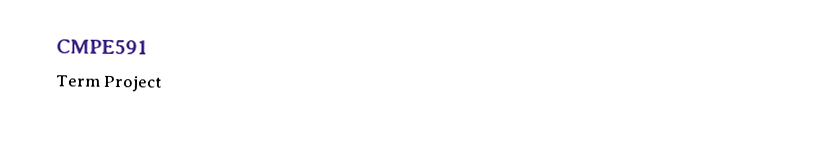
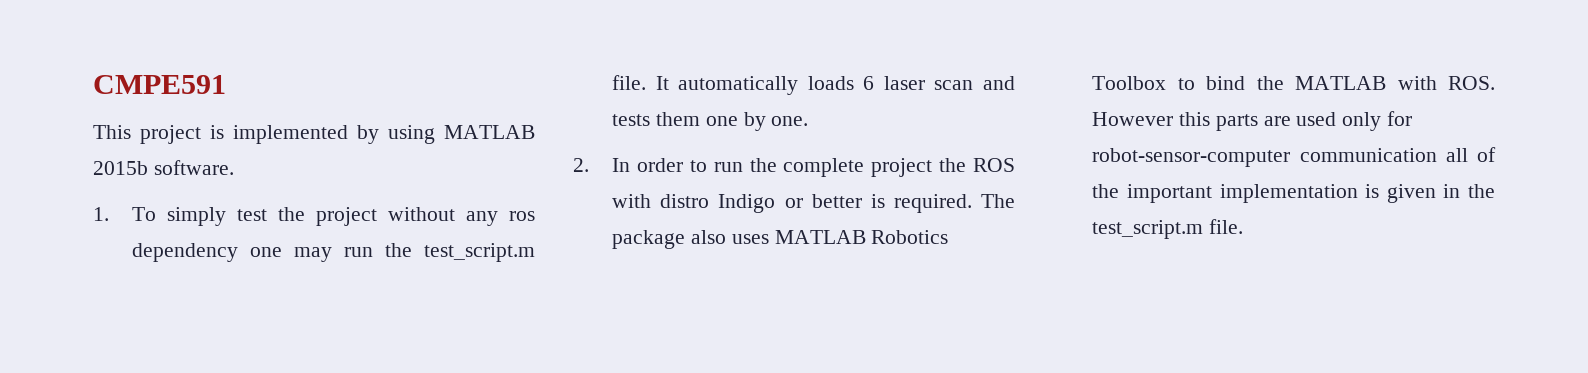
[55,74,164,92] Term Project -> [93,125,535,144] [93,160,234,175] [93,207,535,226] [132,243,535,262] [612,75,1015,95] [612,112,809,131] [573,158,1016,177] [612,194,1015,213] [612,230,949,249] [1092,76,1495,90] [1092,111,1413,131] [1092,147,1496,167] [1092,184,1495,203] [1092,219,1244,239] This project is implemented by using MATLAB 2015b software. // 1. To simply test the project without any ros dependency one may run the test_script.m file. It automatically loads 6 laser scan and tests them one by one. // 2. In order to run the complete project the ROS with distro Indigo or better is required. The package also uses MATLAB Robotics Toolbox to bind the MATLAB with ROS. However this parts are used only for robot-sensor-computer communication all of the important implementation is given in the test_script.m file.

